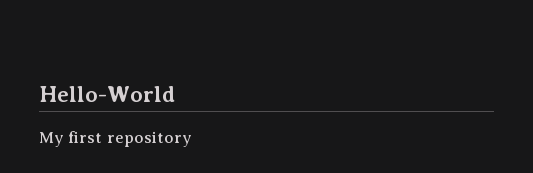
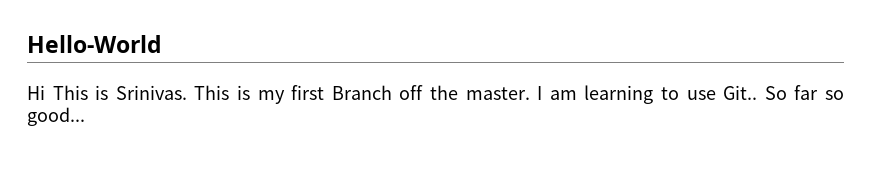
[39,131,192,147] My first repository -> [27,85,845,104] [27,107,85,126] Hi This is Srinivas. This is my first Branch off the master. I am learning to use Git.. So far so good...

